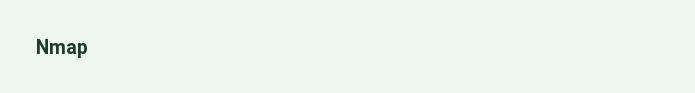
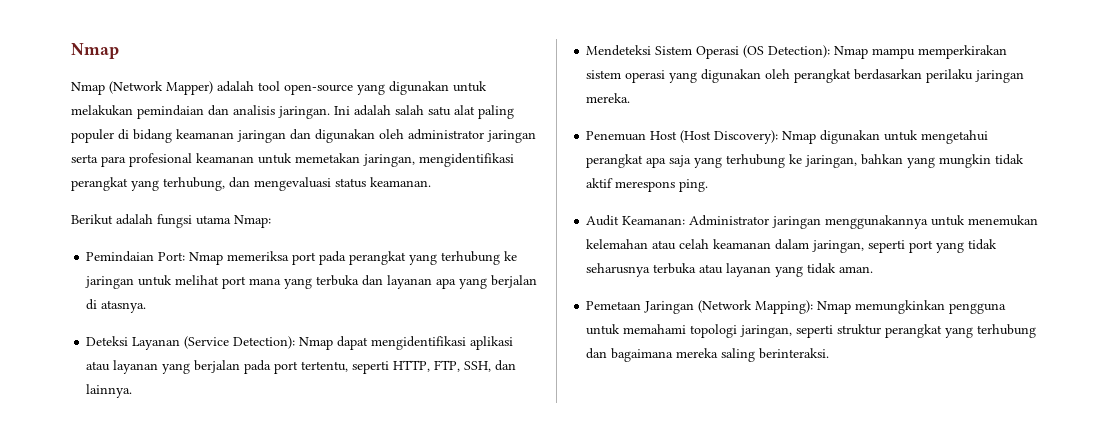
[36,39,88,58] Nmap -> [71,43,119,59] [71,81,487,95] [71,105,514,119] [71,129,536,143] [71,153,514,167] [71,177,431,191] [71,214,271,228] [86,251,518,265] [85,275,538,289] [86,299,147,313] [86,336,514,350] [86,360,517,374] [86,384,133,398] [586,45,1008,59] [586,69,1025,83] [586,93,631,103] [586,130,989,144] [586,154,1025,168] [586,178,709,192] [586,215,1039,229] [586,239,998,253] [586,263,874,277] [586,300,1007,314] [586,324,1037,338] [586,348,830,362] Nmap // Nmap (Network Mapper) adalah tool open-source yang digunakan untuk melakukan pemindaian dan analisis jaringan. Ini adalah salah satu alat paling populer di bidang keamanan jaringan dan digunakan oleh administrator jaringan serta para profesional keamanan untuk memetakan jaringan, mengidentifikasi perangkat yang terhubung, dan mengevaluasi status keamanan. // Berikut adalah fungsi utama Nmap: // Pemindaian Port: Nmap memeriksa port pada perangkat yang terhubung ke jaringan untuk melihat port mana yang terbuka dan layanan apa yang berjalan di atasnya. // Deteksi Layanan (Service Detection): Nmap dapat mengidentifikasi aplikasi atau layanan yang berjalan pada port tertentu, seperti HTTP, FTP, SSH, dan lainnya. // Mendeteksi Sistem Operasi (OS Detection): Nmap mampu memperkirakan sistem operasi yang digunakan oleh perangkat berdasarkan perilaku jaringan mereka. // Penemuan Host (Host Discovery): Nmap digunakan untuk mengetahui perangkat apa saja yang terhubung ke jaringan, bahkan yang mungkin tidak aktif merespons ping. // Audit Keamanan: Administrator jaringan menggunakannya untuk menemukan kelemahan atau celah keamanan dalam jaringan, seperti port yang tidak seharusnya terbuka atau layanan yang tidak aman. // Pemetaan Jaringan (Network Mapping): Nmap memungkinkan pengguna untuk memahami topologi jaringan, seperti struktur perangkat yang terhubung dan bagaimana mereka saling berinteraksi.

